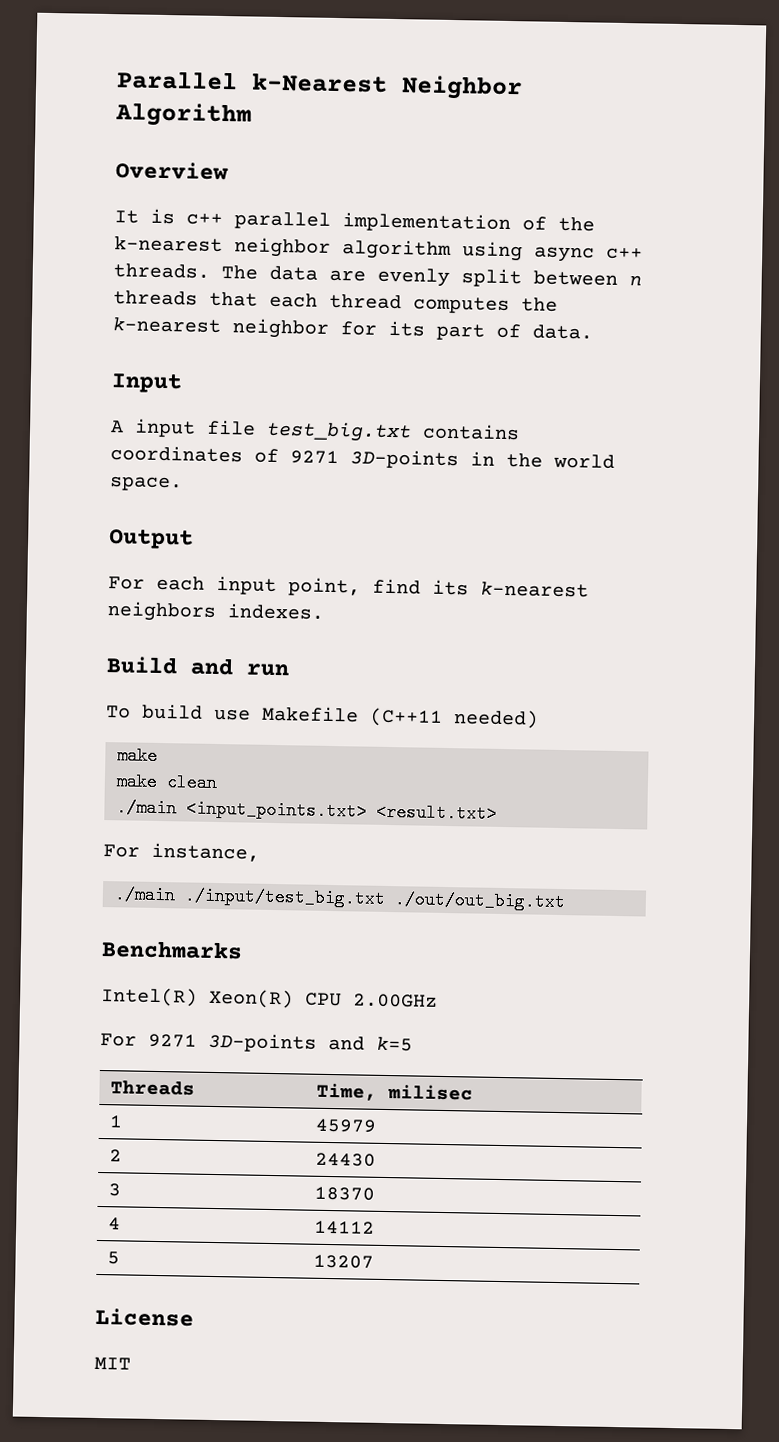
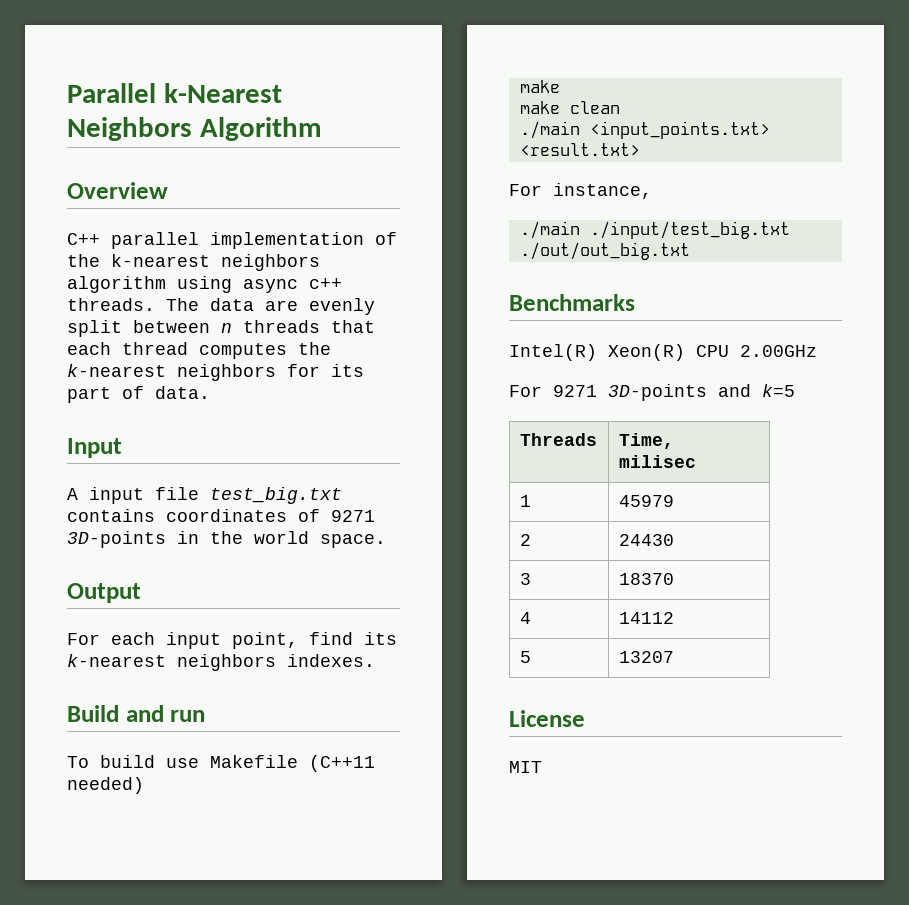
[401,75,523,101] Neighbor -> [67,117,192,141] Neighbors
[114,208,223,226] It is c++ -> [67,233,100,245] C++
[234,237,331,258] neighbor -> [221,254,320,271] neighbors
[232,318,329,339] neighbor -> [177,364,276,381] neighbors

